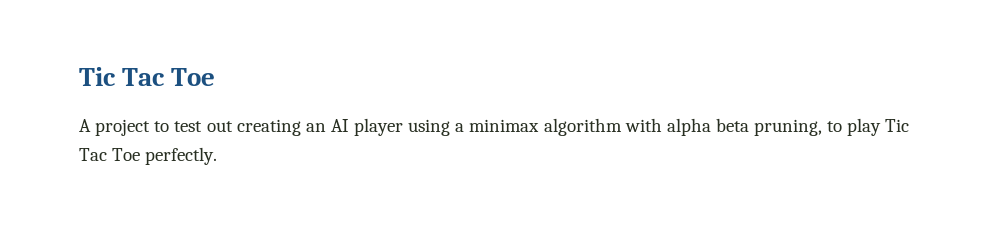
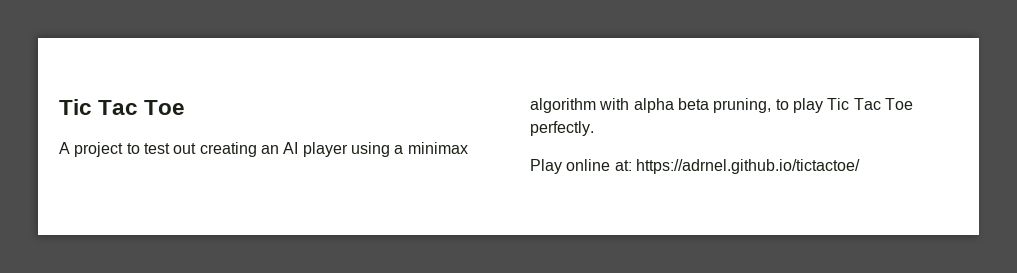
(218, 156) none -> [530,159,860,174] // Play online at: https://adrnel.github.io/tictactoe/

